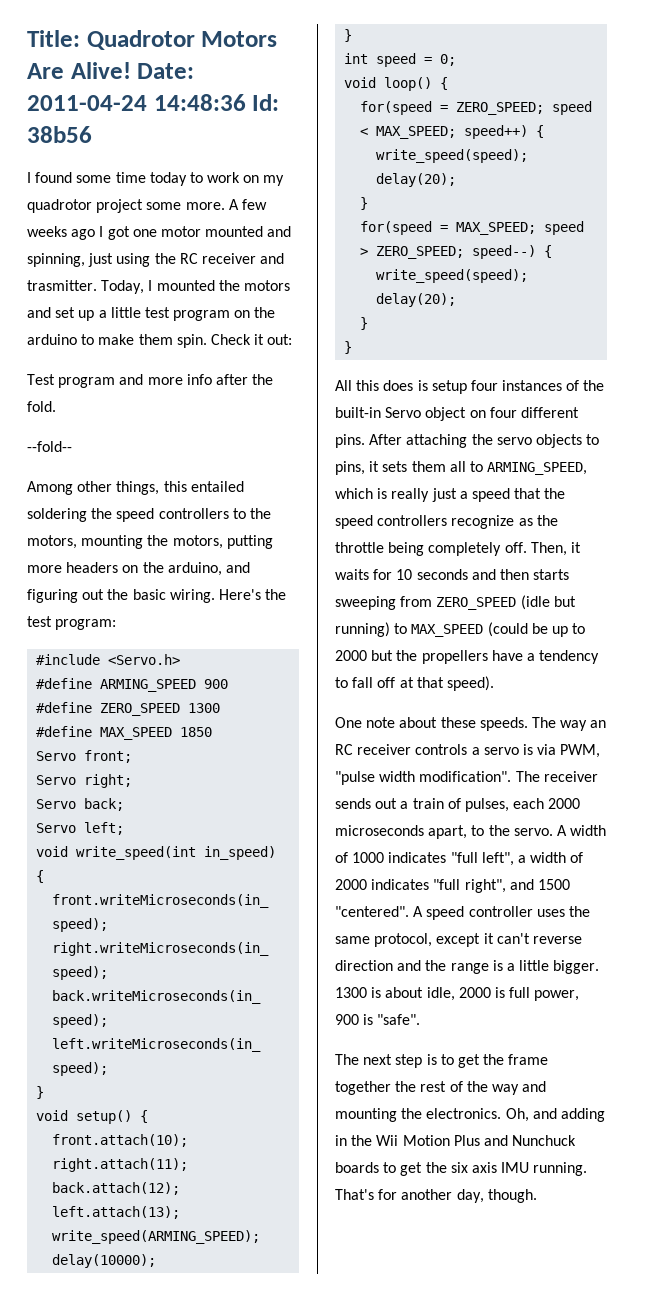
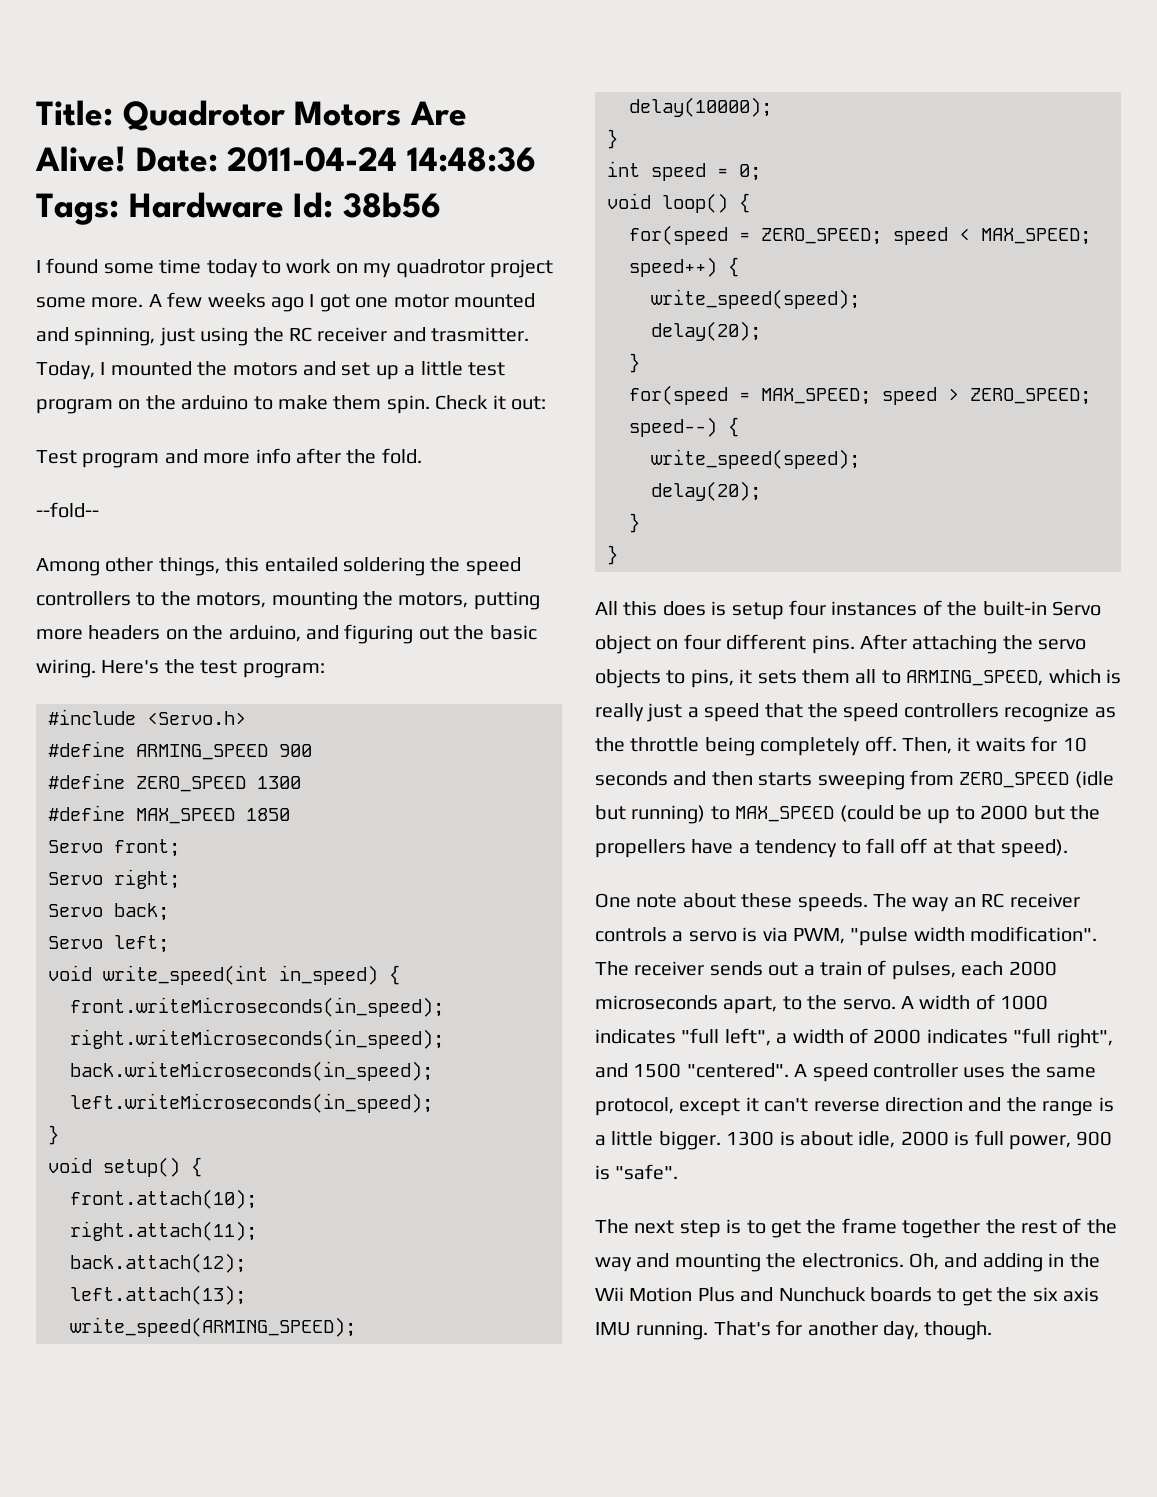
(246, 102) none -> [36,192,284,225] Tags: Hardware

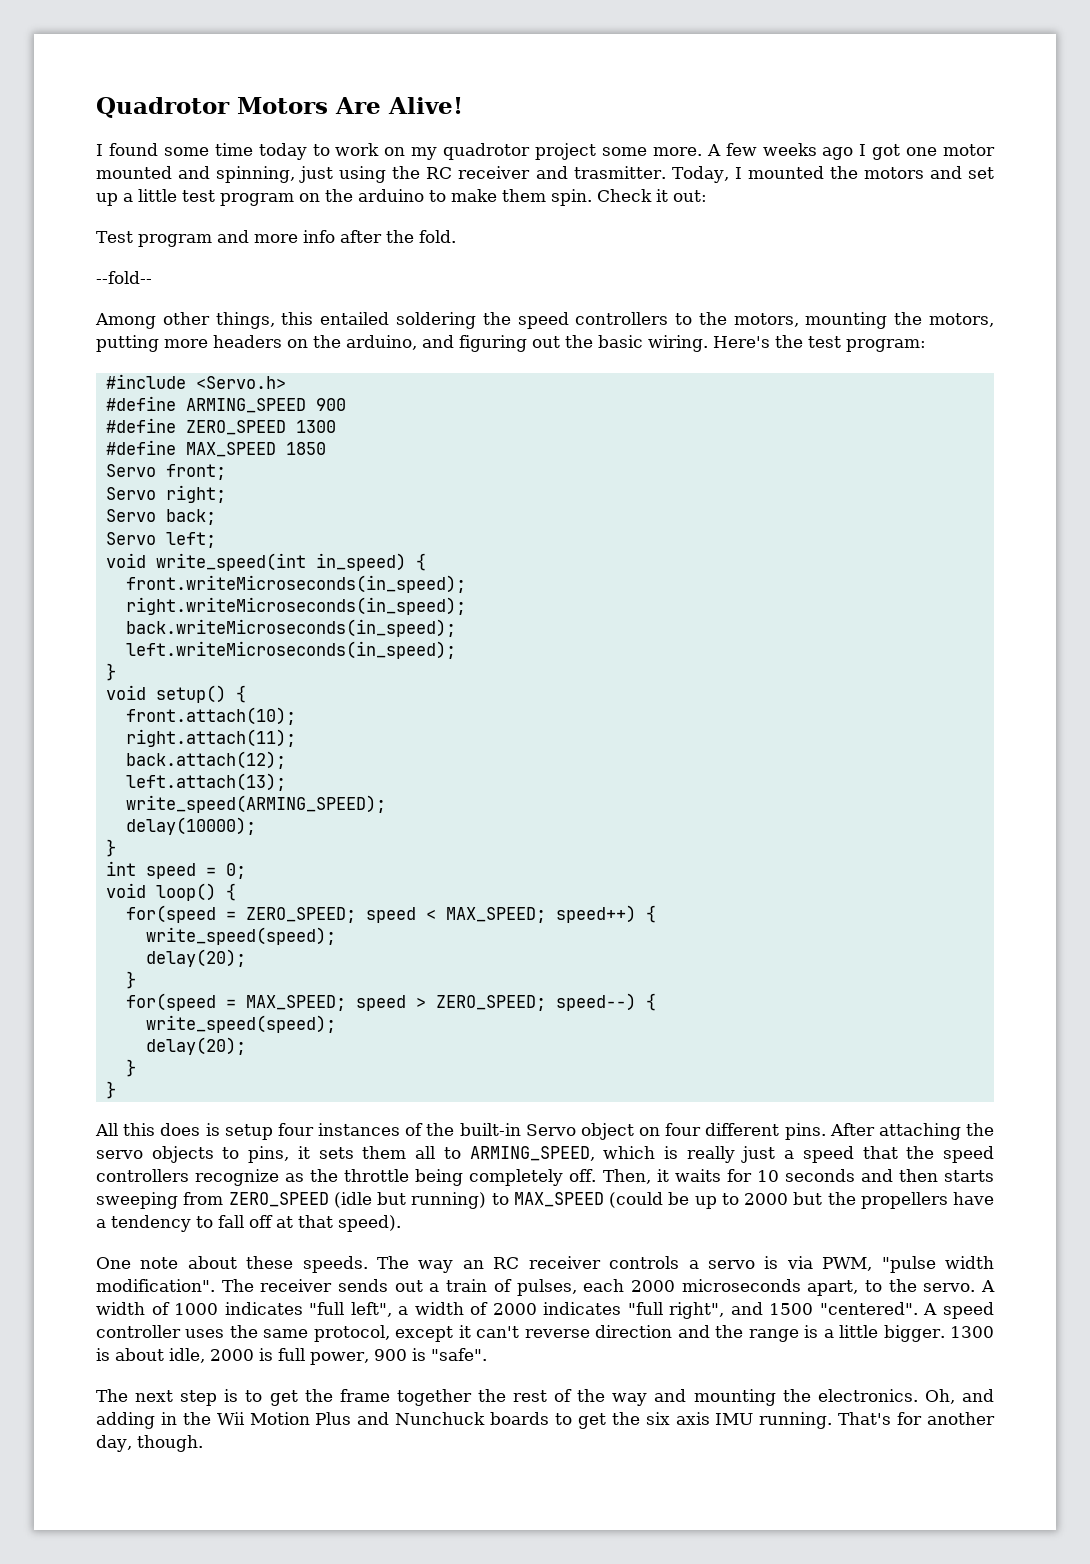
[36,100,113,126] Title: -> (96, 107) none
[135,147,536,172] [36,192,441,225] Date: 2011-04-24 14:48:36 Tags: Hardware Id: 38b56 -> (463, 105) none

